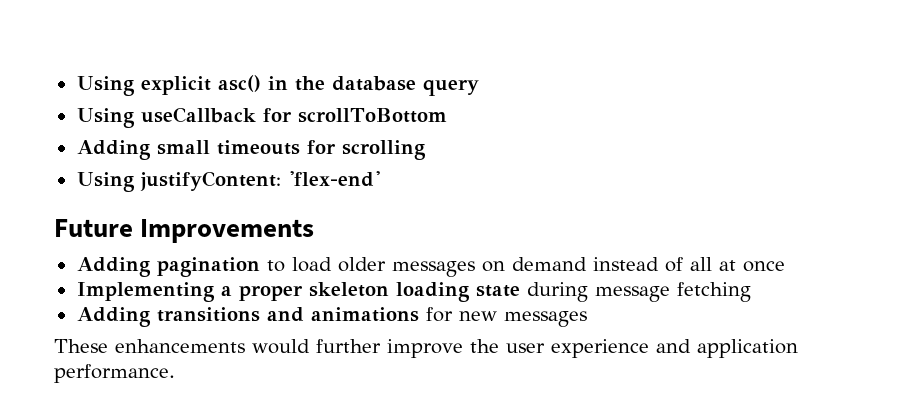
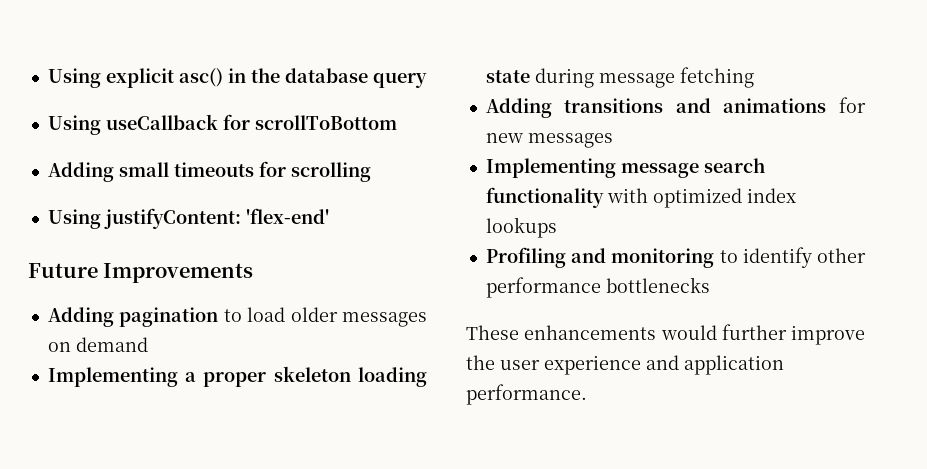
[592,257,785,272] instead of all at once -> (148, 344) none
(587, 319) none -> [485,158,765,178] [485,187,796,208] [485,217,557,238] [485,247,866,268] [485,277,710,298] // Implementing message search functionality with optimized index lookups // Profiling and monitoring to identify other performance bottlenecks

